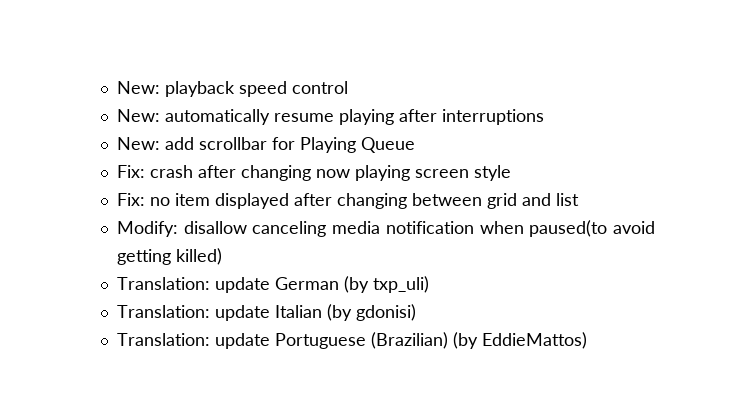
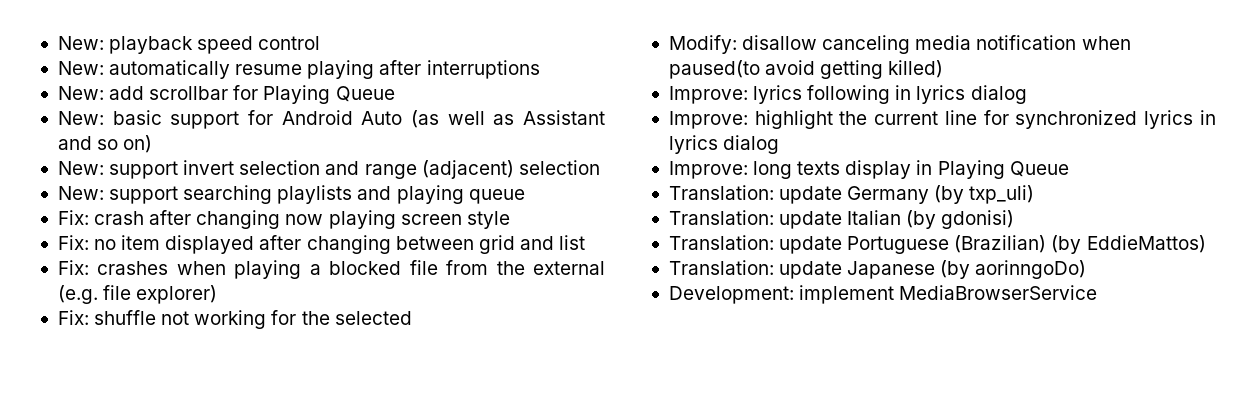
(415, 145) none -> [57,110,606,129] [57,135,153,153] [57,160,600,179] [57,185,525,204] // New: basic support for Android Auto (as well as Assistant and so on) // New: support invert selection and range (adjacent) selection // New: support searching playlists and playing queue
(579, 199) none -> [57,260,606,279] [57,285,218,304] [57,310,412,329] // Fix: crashes when playing a blocked file from the external (e.g. file explorer) // Fix: shuffle not working for the selected
[116,277,339,293] // Translation: update German -> [668,85,1027,104] [668,110,1216,129] [668,135,780,154] [668,160,1069,179] [668,185,930,204] // Improve: lyrics following in lyrics dialog // Improve: highlight the current line for synchronized lyrics in lyrics dialog // Improve: long texts display in Playing Queue // Translation: update Germany
(587, 340) none -> [668,260,1087,279] [668,285,1098,304] // Translation: update Japanese (by aorinngoDo) // Development: implement MediaBrowserService

